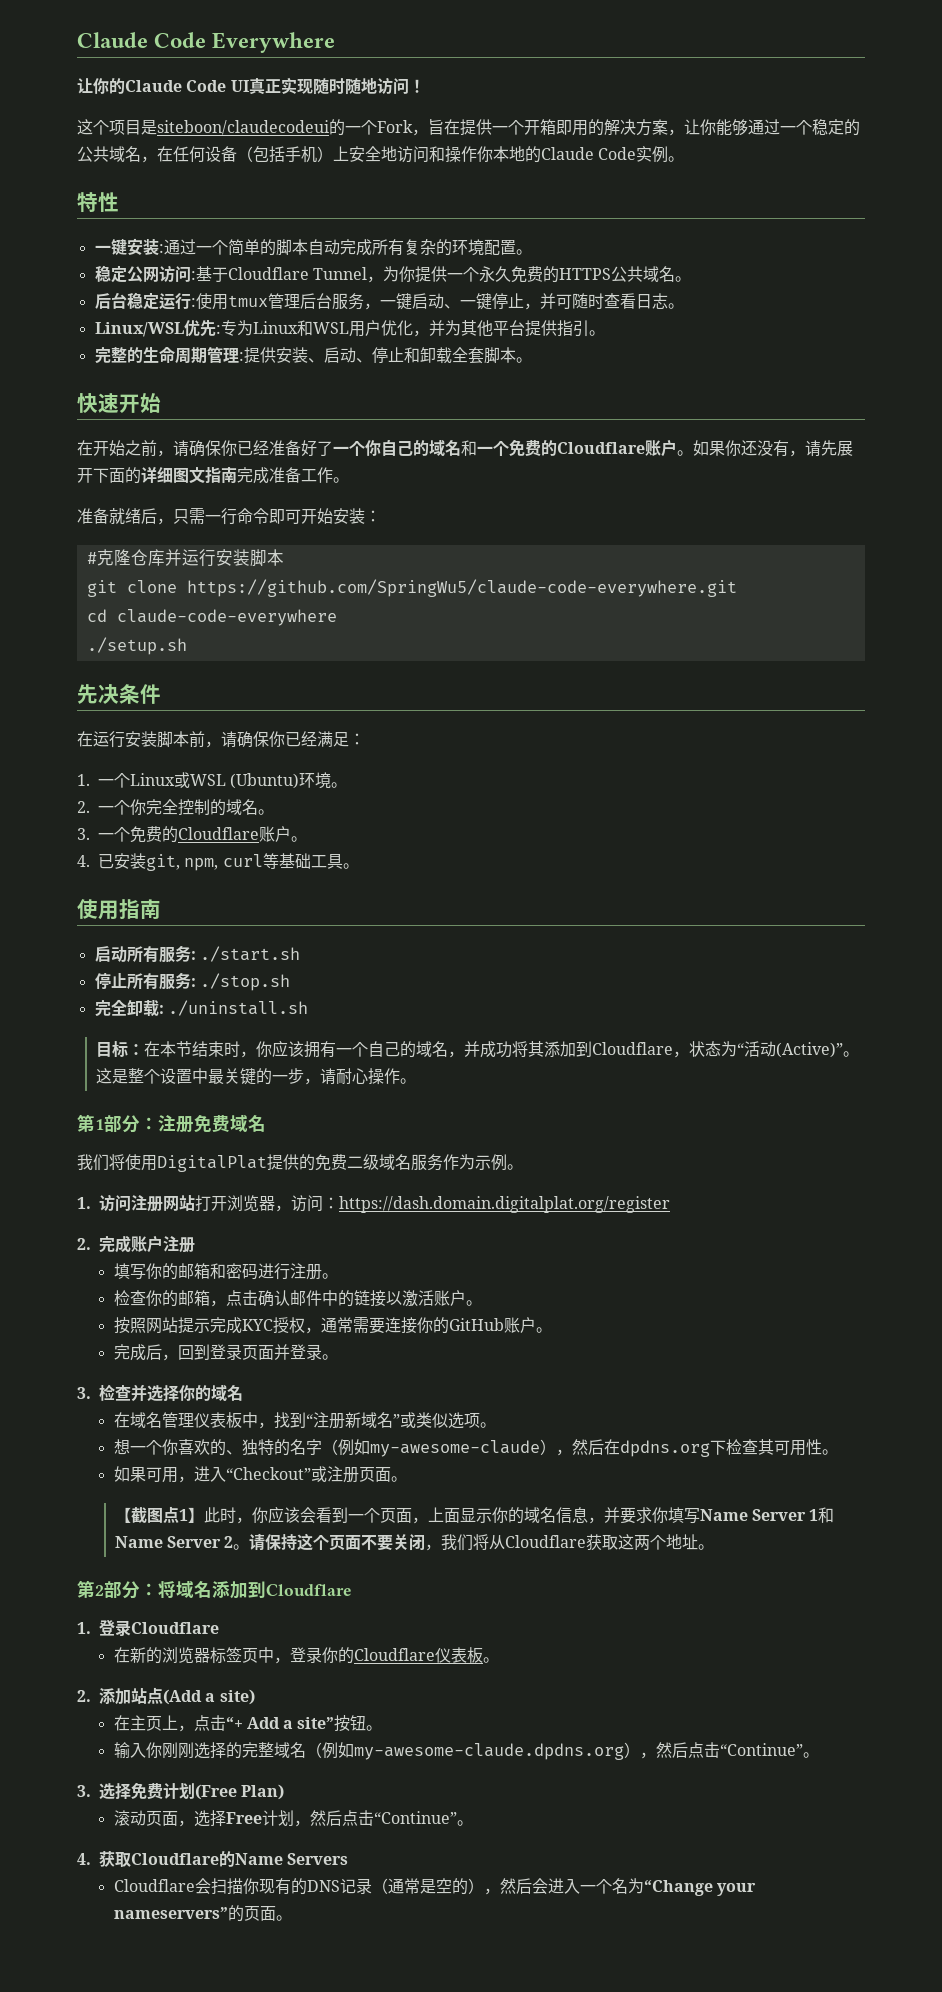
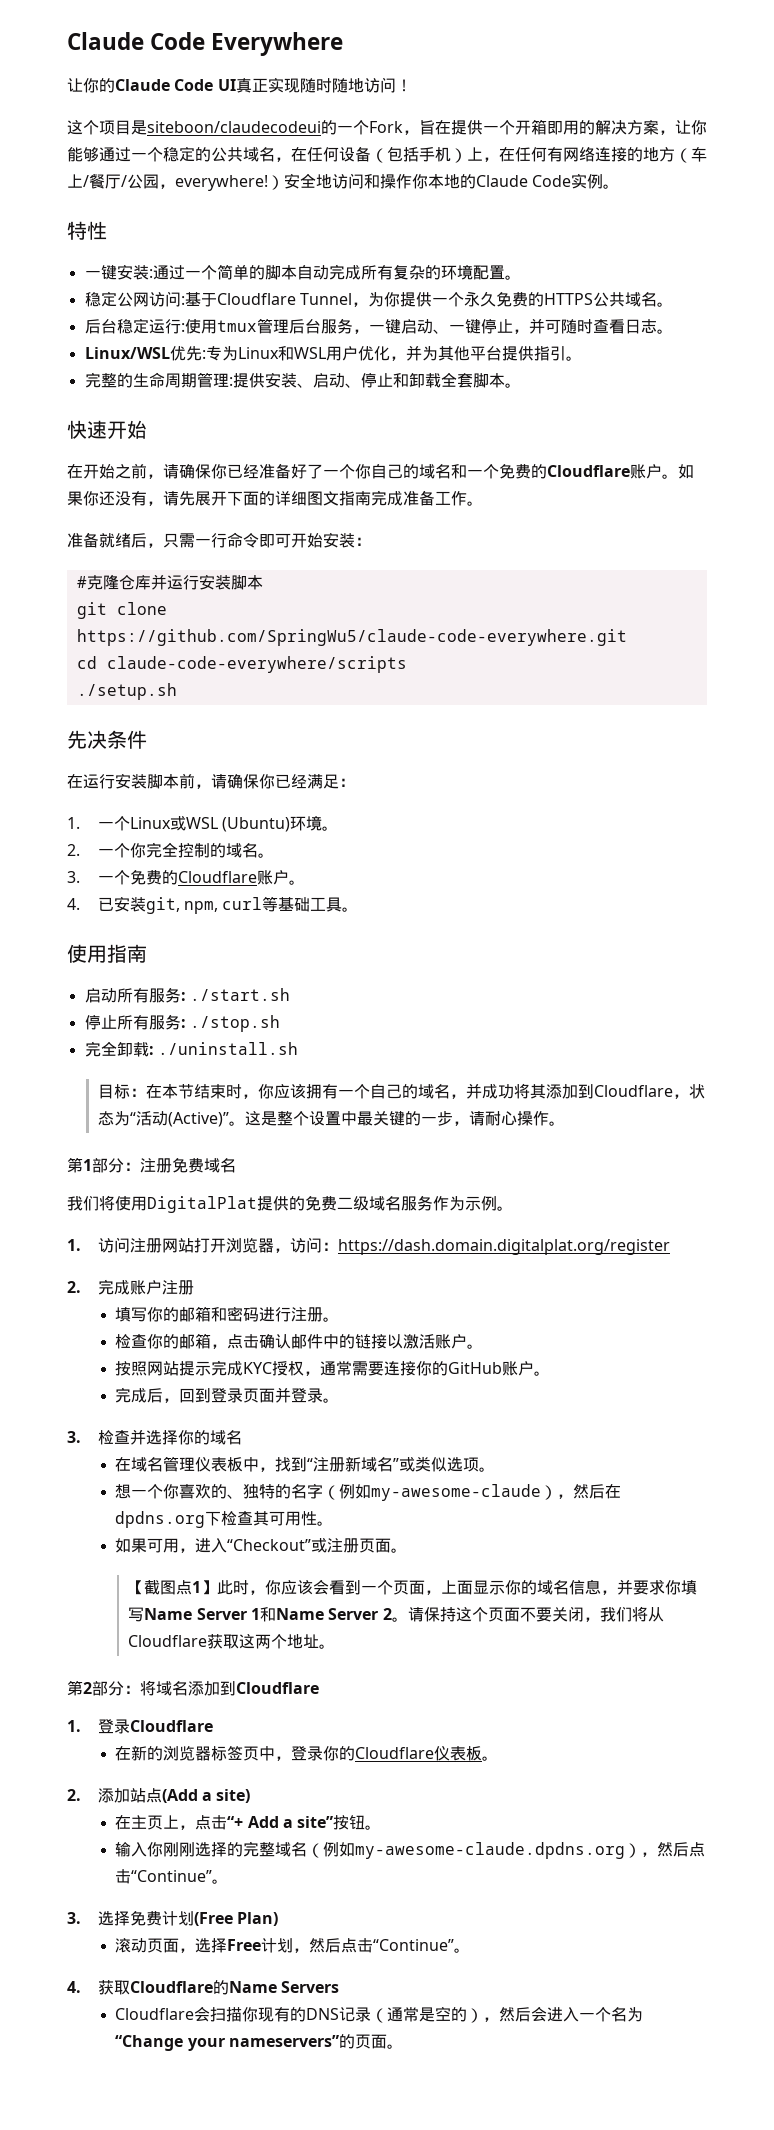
(349, 153) none -> [483,147,707,163] [67,174,284,191] ，在任何有网络连接的地方（车上/餐厅/公园，everywhere!）
[116,609,337,626] claude-code-everywhere -> [106,656,407,673] claude-code-everywhere/scripts

